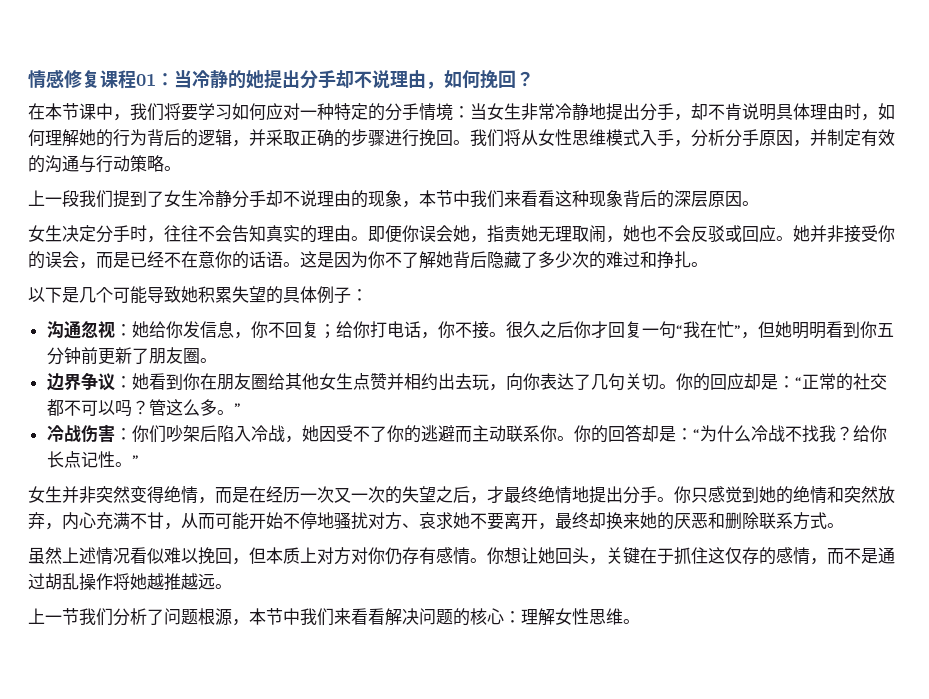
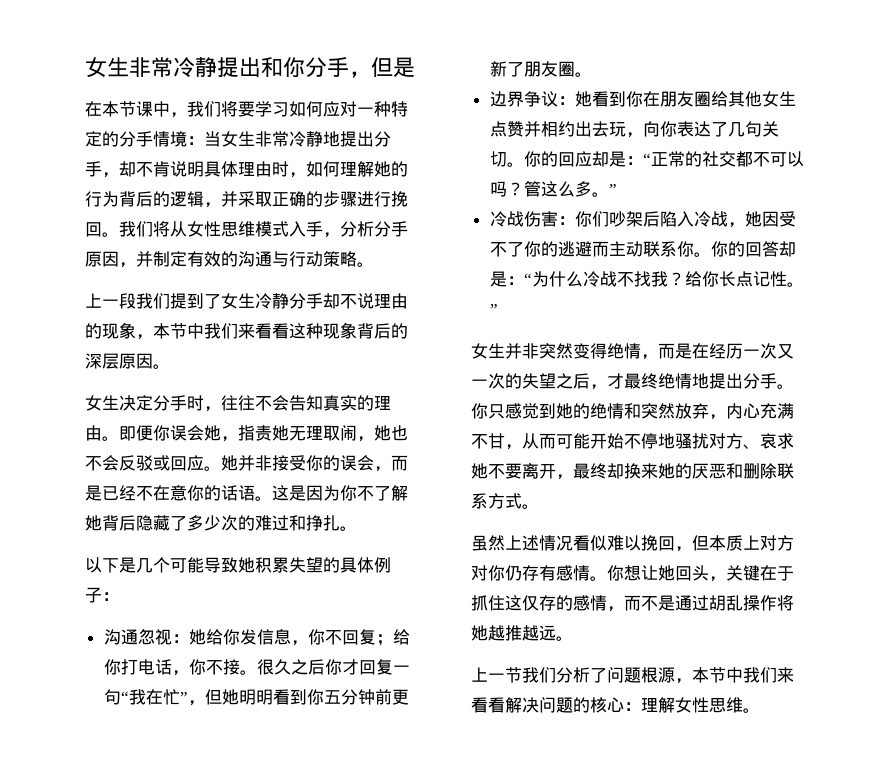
[28,69,534,89] 情感修复课程01：当冷静的她提出分手却不说理由，如何挽回？ -> [85,57,415,78] 女生非常冷静提出和你分手，但是

